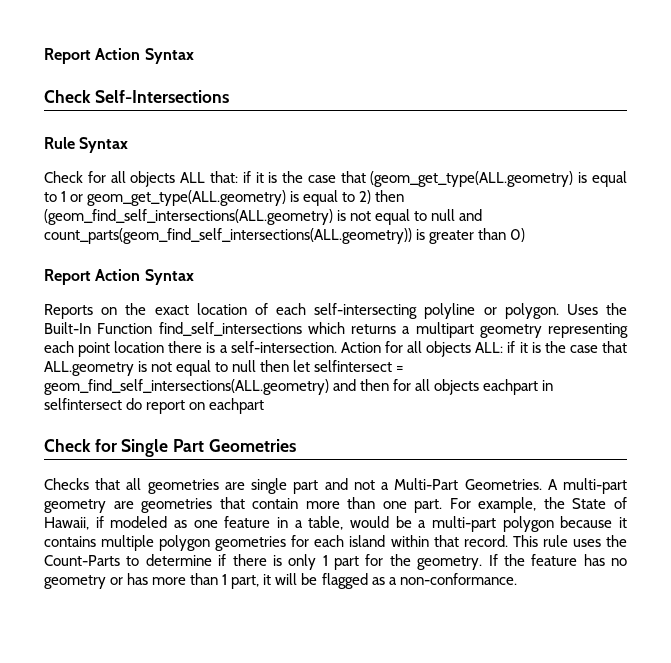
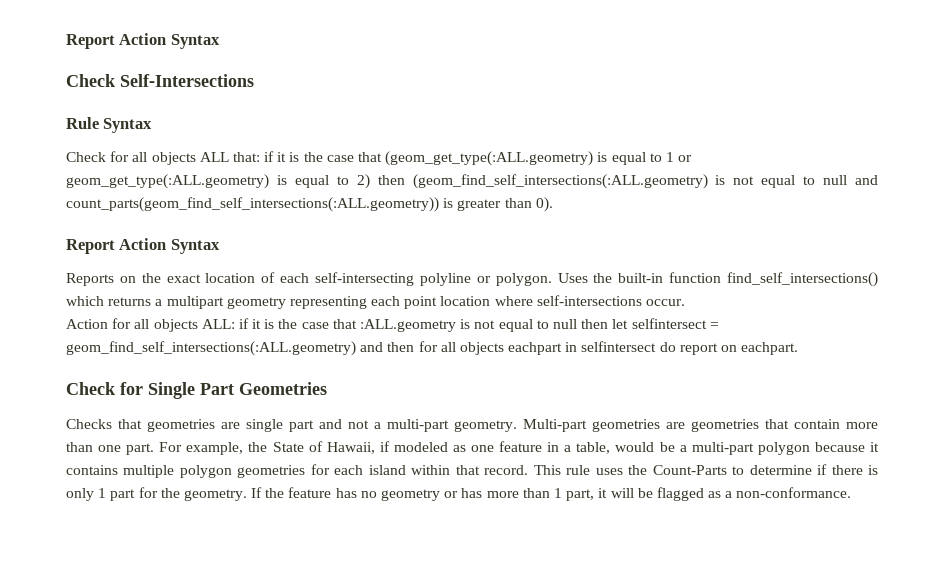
[370,171,574,187] (geom_get_type(ALL.geometry) -> [385,151,594,166] (geom_get_type(:ALL.geometry)
[87,190,287,206] geom_get_type(ALL.geometry) -> [66,174,269,189] geom_get_type(:ALL.geometry)
[44,209,333,225] (geom_find_self_intersections(ALL.geometry) -> [412,174,708,189] (geom_find_self_intersections(:ALL.geometry)
[44,228,412,244] count_parts(geom_find_self_intersections(ALL.geometry)) -> [66,197,439,212] count_parts(geom_find_self_intersections(:ALL.geometry))
[510,228,526,242] 0) -> [535,197,553,212] 0).
[44,322,302,336] Built-In Function find_self_intersections -> [618,272,878,287] built-in function find_self_intersections()
[168,341,337,353] there is a self-intersection. -> [494,295,686,306] where self-intersections occur. //
[44,361,134,376] ALL.geometry -> [360,319,457,332] :ALL.geometry
[44,379,329,395] geom_find_self_intersections(ALL.geometry) -> [66,341,356,356] geom_find_self_intersections(:ALL.geometry)
[209,398,265,414] eachpart -> [741,342,799,355] eachpart.
[126,478,142,490] all -> (142, 424) none
[394,478,627,494] [44,499,106,513] Multi-Part Geometries. A multi-part geometry -> [387,419,660,432] multi-part geometry. Multi-part geometries

